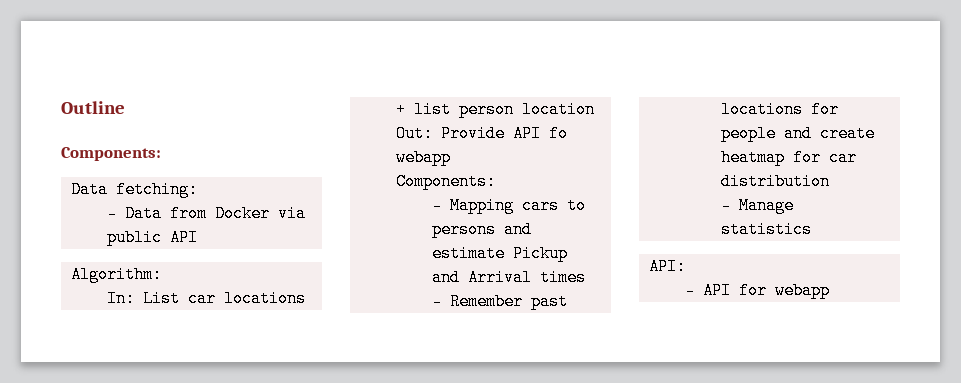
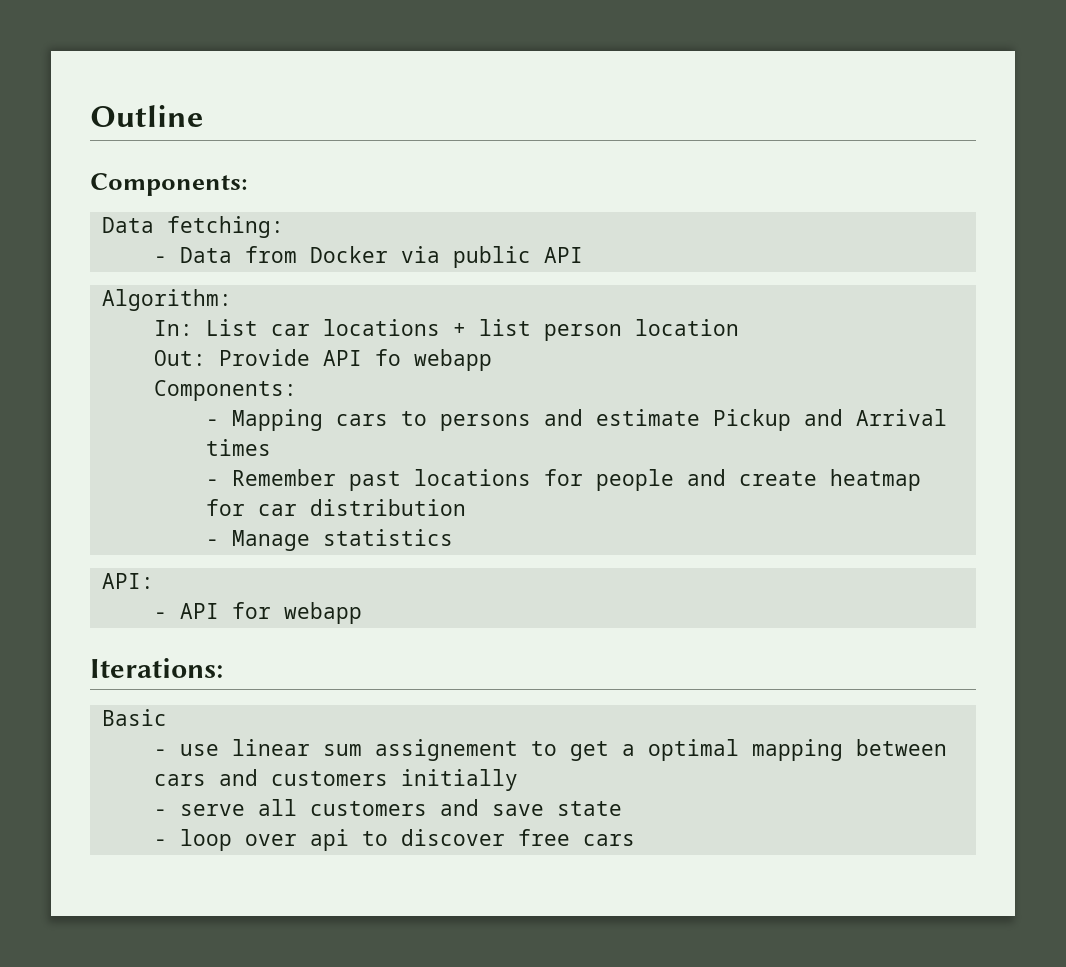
(830, 290) none -> [90,658,223,678] [102,709,168,726] [154,739,948,761] [154,769,519,791] [154,799,623,816] [154,829,636,851] // Iterations: // Basic // - use linear sum assignement to get a optimal mapping between cars and customers initially // - serve all customers and save state // - loop over api to discover free cars

